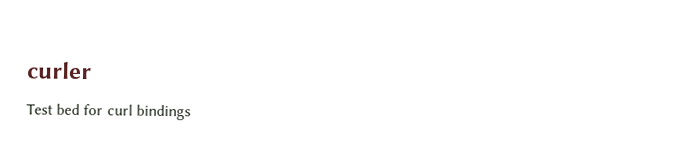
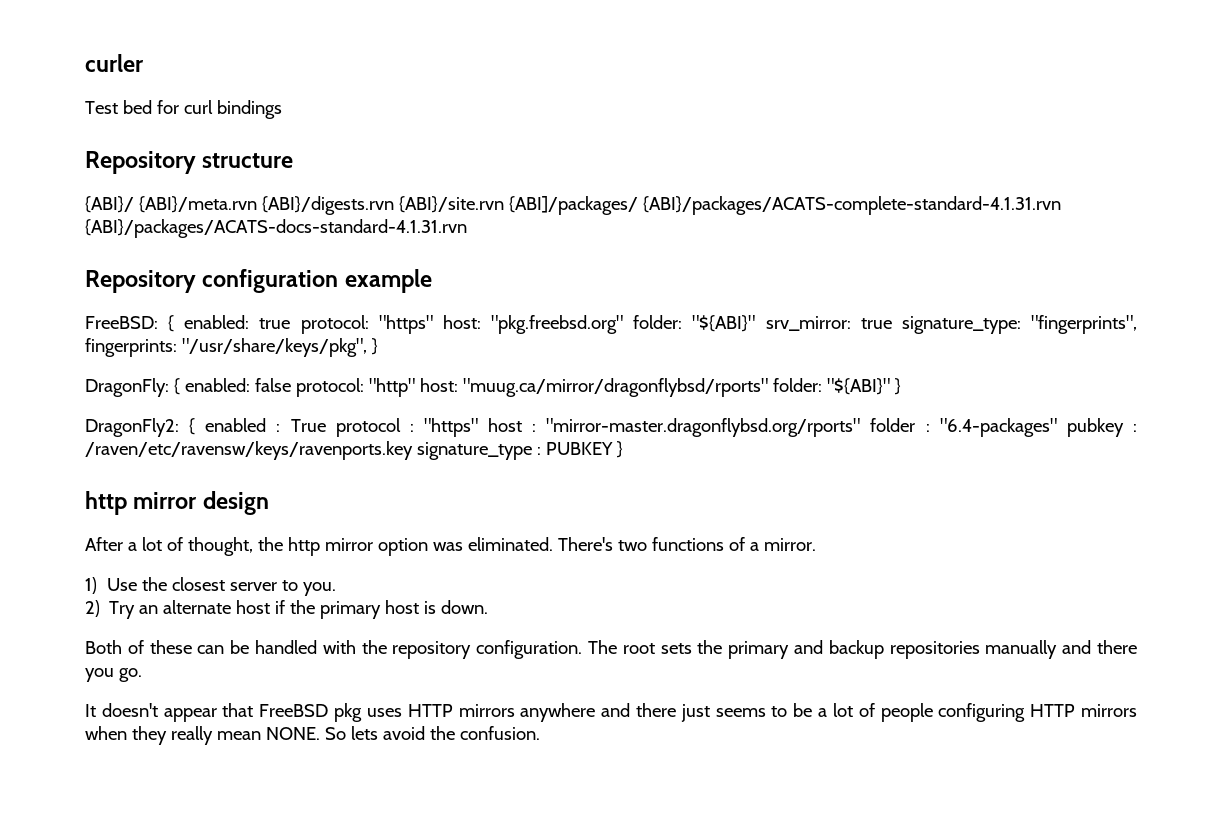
(191, 112) none -> [85,151,294,174] [85,196,1061,215] [85,219,467,238] [85,269,432,293] [85,315,1138,334] [85,338,378,357] [85,378,901,397] [85,418,1137,437] [85,441,623,460] [85,491,269,515] [85,537,816,556] [85,577,336,596] [85,600,489,619] [85,640,1137,659] [85,668,142,682] [85,703,1138,722] [85,726,540,745] // Repository structure // {ABI}/ {ABI}/meta.rvn {ABI}/digests.rvn {ABI}/site.rvn {ABI]/packages/ {ABI}/packages/ACATS-complete-standard-4.1.31.rvn {ABI}/packages/ACATS-docs-standard-4.1.31.rvn // Repository configuration example // FreeBSD: { enabled: true protocol: "https" host: "pkg.freebsd.org" folder: "${ABI}" srv_mirror: true signature_type: "fingerprints", fingerprints: "/usr/share/keys/pkg", } // DragonFly: { enabled: false protocol: "http" host: "muug.ca/mirror/dragonflybsd/rports" folder: "${ABI}" } // DragonFly2: { enabled : True protocol : "https" host : "mirror-master.dragonflybsd.org/rports" folder : "6.4-packages" pubkey : /raven/etc/ravensw/keys/ravenports.key signature_type : PUBKEY } // http mirror design // After a lot of thought, the http mirror option was eliminated. There's two functions of a mirror. // 1) Use the closest server to you. // 2) Try an alternate host if the primary host is down. // Both of these can be handled with the repository configuration. The root sets the primary and backup repositories manually and there you go. // It doesn't appear that FreeBSD pkg uses HTTP mirrors anywhere and there just seems to be a lot of people configuring HTTP mirrors when they really mean NONE. So lets avoid the confusion.

